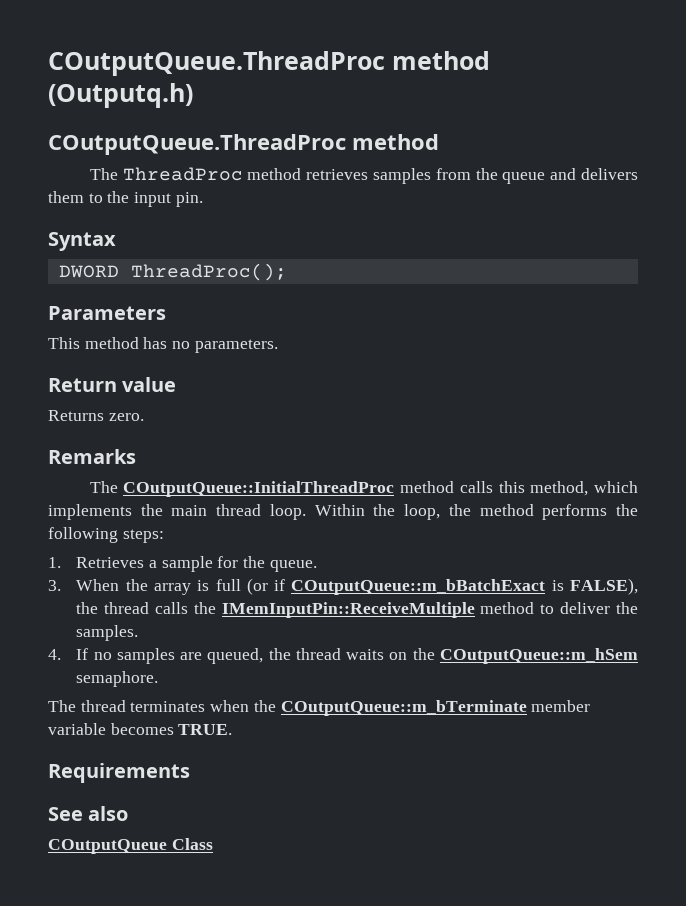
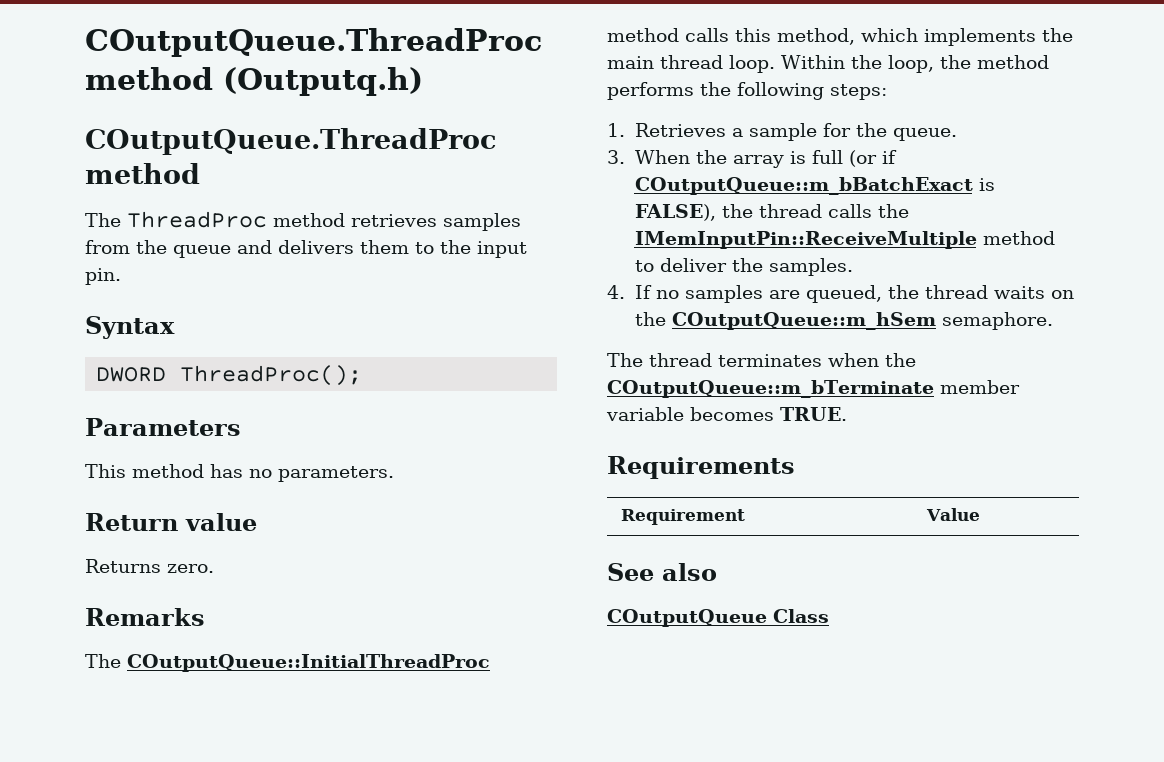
(190, 773) none -> [620,509,745,525] [925,508,980,521] // Requirement | Value

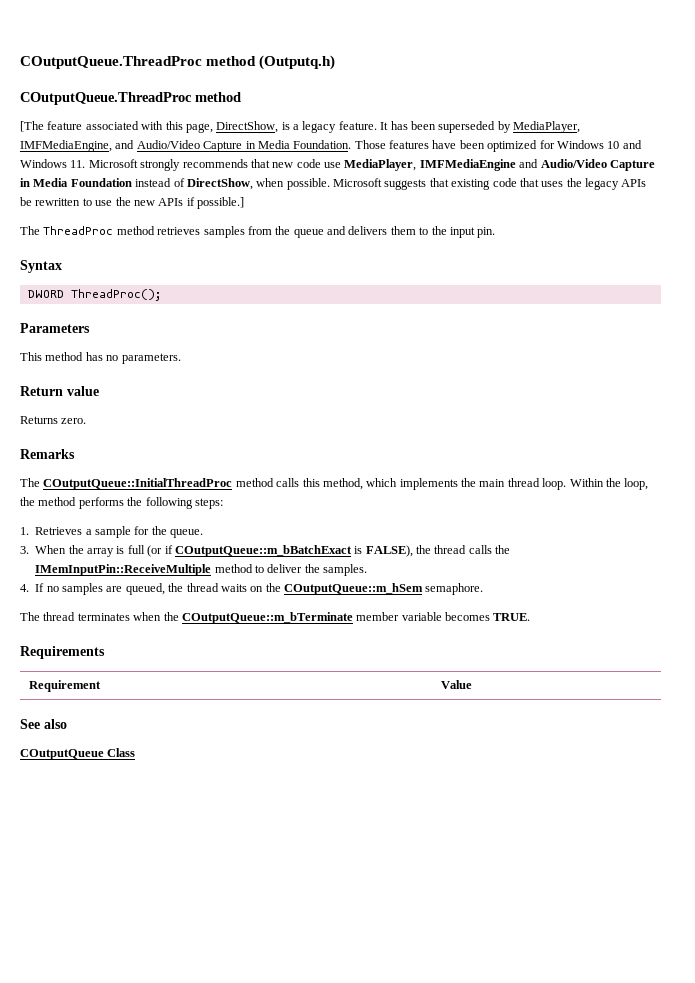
(200, 173) none -> [20,121,580,133] [20,140,642,152] [20,159,655,171] [20,178,647,190] [20,197,244,209] // [The feature associated with this page, DirectShow, is a legacy feature. It has been superseded by MediaPlayer, IMFMediaEngine, and Audio/Video Capture in Media Foundation. Those features have been optimized for Windows 10 and Windows 11. Microsoft strongly recommends that new code use MediaPlayer, IMFMediaEngine and Audio/Video Capture in Media Foundation instead of DirectShow, when possible. Microsoft suggests that existing code that uses the legacy APIs be rewritten to use the new APIs if possible.]

